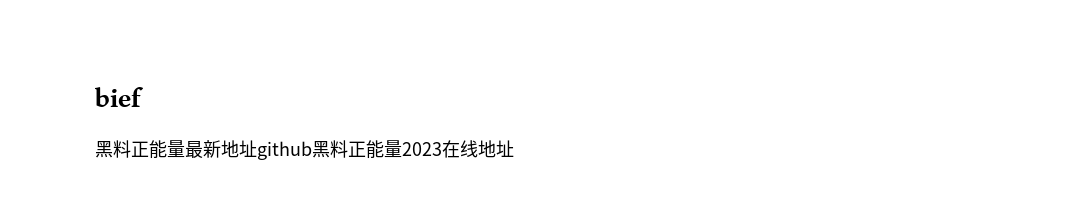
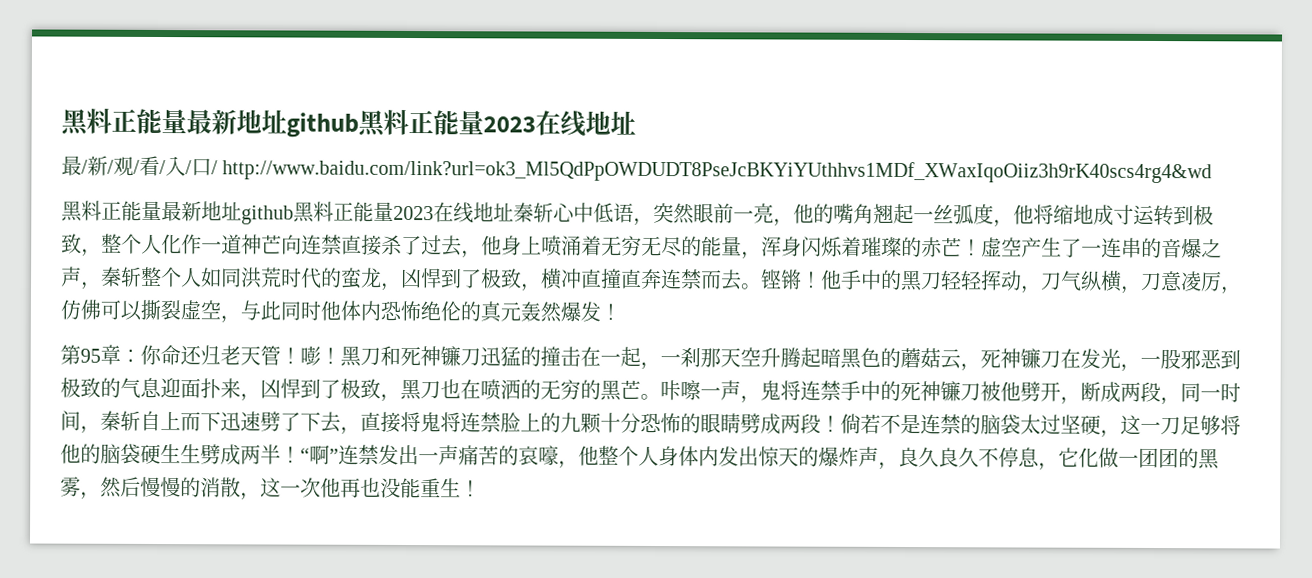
[95,87,144,107] bief -> [61,108,636,138] [61,155,1213,184] 黑料正能量最新地址github黑料正能量2023在线地址 // 最/新/观/看/入/口/ http://www.baidu.com/link?url=ok3_Ml5QdPpOWDUDT8PseJcBKYiYUthhvs1MDf_XWaxIqoOiiz3h9rK40scs4rg4&wd
(514, 148) none -> [513,202,1214,228] [61,233,1222,260] [61,266,1242,295] [60,299,621,324] [60,344,1241,372] [60,377,1241,406] [60,410,1241,438] [60,443,1220,471] [60,476,481,501] 秦斩心中低语，突然眼前一亮，他的嘴角翘起一丝弧度，他将缩地成寸运转到极致，整个人化作一道神芒向连禁直接杀了过去，他身上喷涌着无穷无尽的能量，浑身闪烁着璀璨的赤芒！虚空产生了一连串的音爆之声，秦斩整个人如同洪荒时代的蛮龙，凶悍到了极致，横冲直撞直奔连禁而去。铿锵！他手中的黑刀轻轻挥动，刀气纵横，刀意凌厉，仿佛可以撕裂虚空，与此同时他体内恐怖绝伦的真元轰然爆发！ // 第95章：你命还归老天管！嘭！黑刀和死神镰刀迅猛的撞击在一起，一刹那天空升腾起暗黑色的蘑菇云，死神镰刀在发光，一股邪恶到极致的气息迎面扑来，凶悍到了极致，黑刀也在喷洒的无穷的黑芒。咔嚓一声，鬼将连禁手中的死神镰刀被他劈开，断成两段，同一时间，秦斩自上而下迅速劈了下去，直接将鬼将连禁脸上的九颗十分恐怖的眼睛劈成两段！倘若不是连禁的脑袋太过坚硬，这一刀足够将他的脑袋硬生生劈成两半！“啊”连禁发出一声痛苦的哀嚎，他整个人身体内发出惊天的爆炸声，良久良久不停息，它化做一团团的黑雾，然后慢慢的消散，这一次他再也没能重生！

